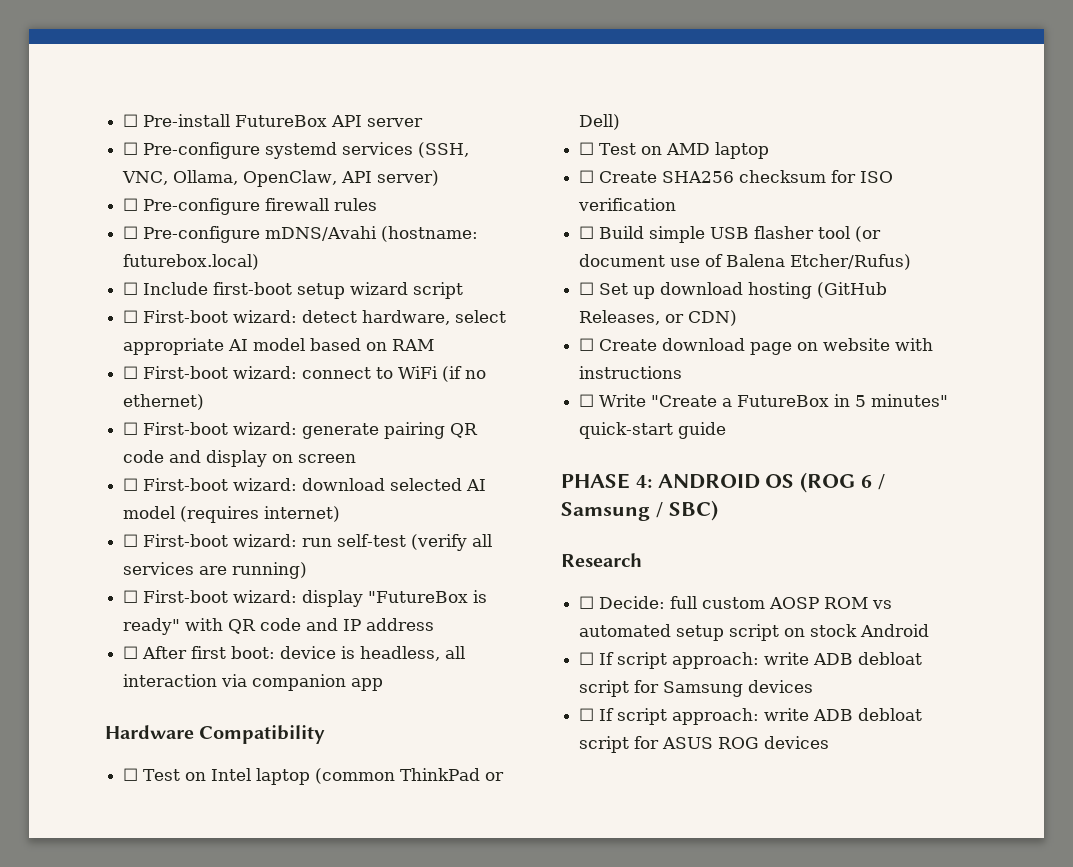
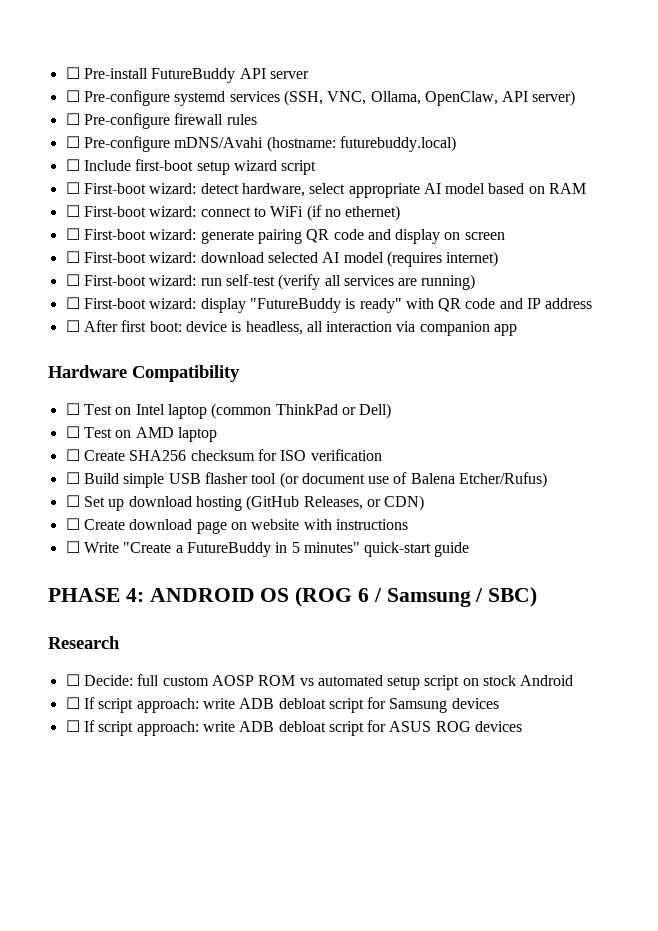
[235,115,328,127] FutureBox -> [151,68,236,83] FutureBuddy
[123,254,260,270] futurebox.local) -> [339,136,456,152] futurebuddy.local)
[368,591,469,603] "FutureBox -> [249,298,341,313] "FutureBuddy
[737,395,830,407] FutureBox -> [186,542,271,557] FutureBuddy

